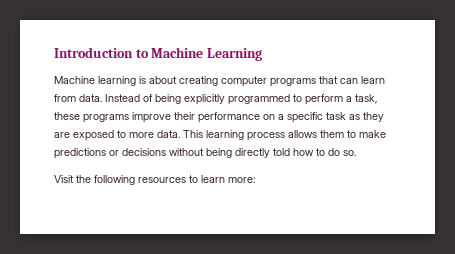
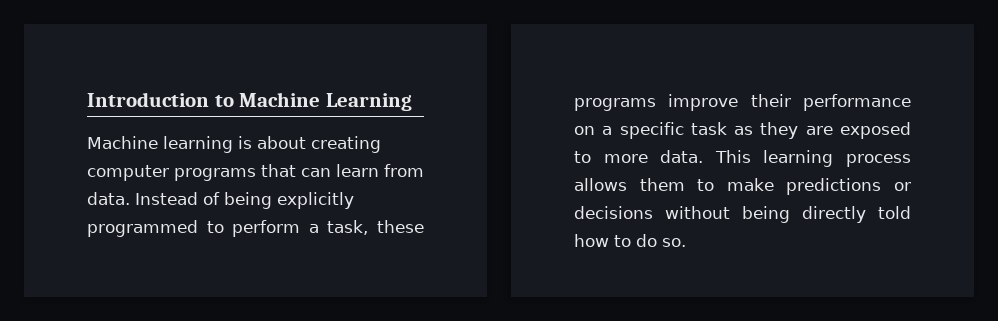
[54,175,255,185] // Visit the following resources to learn more: -> (686, 242) none

